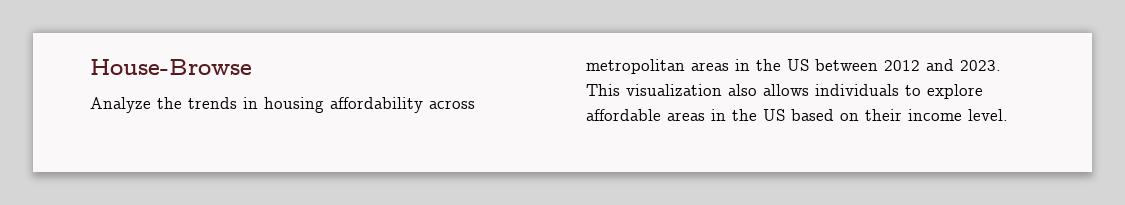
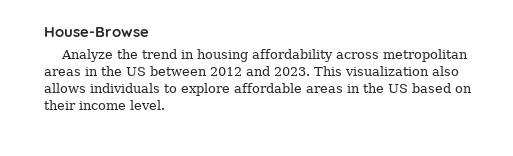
[188,97,237,109] trends -> [141,49,177,59] trend

